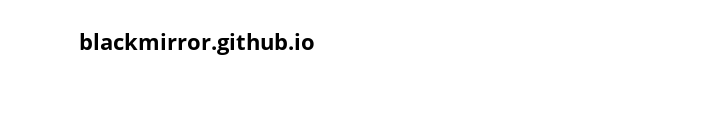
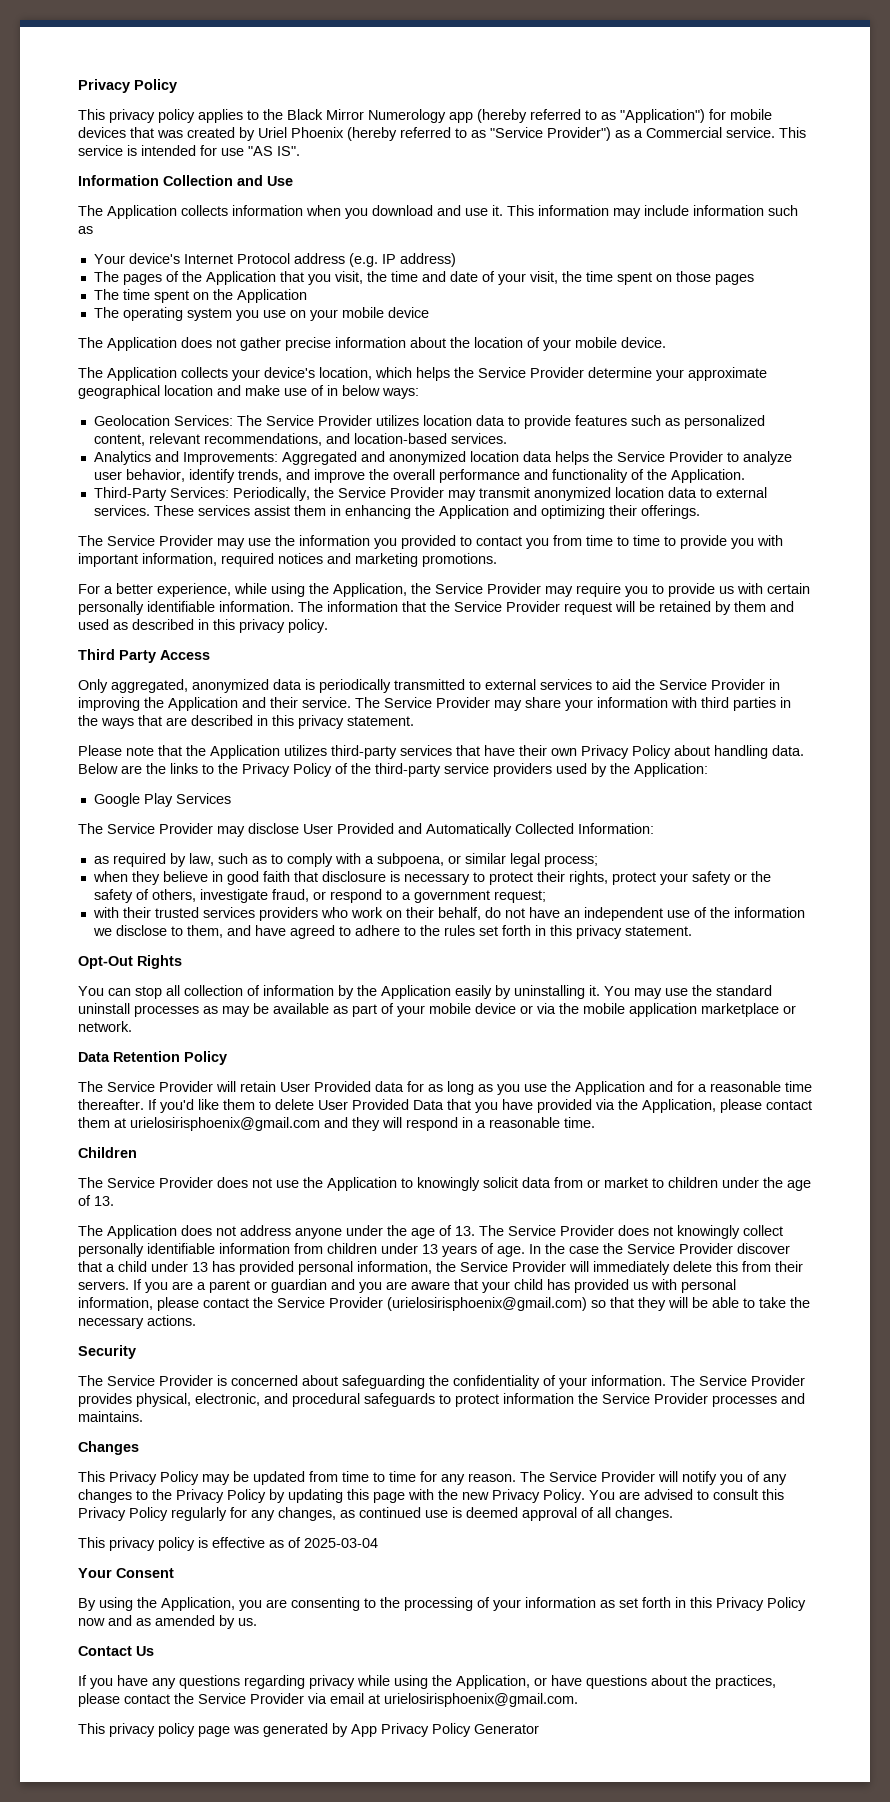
[79,33,315,55] blackmirror.github.io -> [78,79,177,93] [78,109,772,123] [78,127,806,141] [78,145,300,156] [78,175,293,186] [78,205,798,219] [78,226,93,234] [93,253,456,267] [93,271,754,285] [93,289,307,303] [93,307,429,321] [78,337,666,351] [78,367,767,381] [78,385,419,399] [93,415,765,429] [93,433,507,446] [93,451,792,465] [93,469,745,483] [93,487,767,501] [93,505,700,519] [78,535,783,549] [78,553,497,567] [78,583,810,597] [78,601,794,615] [78,619,328,633] [78,649,210,663] [78,679,780,693] [78,697,791,711] [78,715,414,729] [78,745,804,759] [78,763,708,777] [93,793,231,807] [78,823,654,837] [93,853,598,867] [92,871,771,885] [93,889,546,903] [92,907,805,921] [92,925,692,939] [78,955,182,969] [78,985,772,999] [78,1003,796,1017] [78,1021,132,1032] [78,1051,227,1065] [78,1081,812,1095] [78,1099,812,1113] [78,1117,595,1131] [78,1147,137,1158] [78,1177,811,1191] [78,1195,114,1206] [78,1225,783,1239] [78,1243,790,1257] [78,1261,803,1275] [78,1279,736,1293] [78,1297,810,1311] [78,1315,196,1329] [78,1345,136,1359] [78,1375,805,1389] [78,1393,805,1407] [78,1411,143,1422] [78,1441,139,1455] [78,1471,787,1485] [78,1489,784,1503] [78,1507,673,1521] [78,1537,378,1551] [78,1568,174,1578] [78,1597,806,1611] [78,1615,257,1629] [78,1646,154,1656] [78,1675,776,1689] [78,1693,578,1707] [78,1723,539,1737] Privacy Policy // This privacy policy applies to the Black Mirror Numerology app (hereby referred to as "Application") for mobile devices that was created by Uriel Phoenix (hereby referred to as "Service Provider") as a Commercial service. This service is intended for use "AS IS". // Information Collection and Use // The Application collects information when you download and use it. This information may include information such as // Your device's Internet Protocol address (e.g. IP address) // The pages of the Application that you visit, the time and date of your visit, the time spent on those pages // The time spent on the Application // The operating system you use on your mobile device // The Application does not gather precise information about the location of your mobile device. // The Application collects your device's location, which helps the Service Provider determine your approximate geographical location and make use of in below ways: // Geolocation Services: The Service Provider utilizes location data to provide features such as personalized content, relevant recommendations, and location-based services. // Analytics and Improvements: Aggregated and anonymized location data helps the Service Provider to analyze user behavior, identify trends, and improve the overall performance and functionality of the Application. // Third-Party Services: Periodically, the Service Provider may transmit anonymized location data to external services. These services assist them in enhancing the Application and optimizing their offerings. // The Service Provider may use the information you provided to contact you from time to time to provide you with important information, required notices and marketing promotions. // For a better experience, while using the Application, the Service Provider may require you to provide us with certain personally identifiable information. The information that the Service Provider request will be retained by them and used as described in this privacy policy. // Third Party Access // Only aggregated, anonymized data is periodically transmitted to external services to aid the Service Provider in improving the Application and their service. The Service Provider may share your information with third parties in the ways that are described in this privacy statement. // Please note that the Application utilizes third-party services that have their own Privacy Policy about handling data. Below are the links to the Privacy Policy of the third-party service providers used by the Application: // Google Play Services // The Service Provider may disclose User Provided and Automatically Collected Information: // as required by law, such as to comply with a subpoena, or similar legal process; // when they believe in good faith that disclosure is necessary to protect their rights, protect your safety or the safety of others, investigate fraud, or respond to a government request; // with their trusted services providers who work on their behalf, do not have an independent use of the information we disclose to them, and have agreed to adhere to the rules set forth in this privacy statement. // Opt-Out Rights // You can stop all collection of information by the Application easily by uninstalling it. You may use the standard uninstall processes as may be available as part of your mobile device or via the mobile application marketplace or network. // Data Retention Policy // The Service Provider will retain User Provided data for as long as you use the Application and for a reasonable time thereafter. If you'd like them to delete User Provided Data that you have provided via the Application, please contact them at urielosirisphoenix@gmail.com and they will respond in a reasonable time. // Children // The Service Provider does not use the Application to knowingly solicit data from or market to children under the age of 13. // The Application does not address anyone under the age of 13. The Service Provider does not knowingly collect personally identifiable information from children under 13 years of age. In the case the Service Provider discover that a child under 13 has provided personal information, the Service Provider will immediately delete this from their servers. If you are a parent or guardian and you are aware that your child has provided us with personal information, please contact the Service Provider (urielosirisphoenix@gmail.com) so that they will be able to take the necessary actions. // Security // The Service Provider is concerned about safeguarding the confidentiality of your information. The Service Provider provides physical, electronic, and procedural safeguards to protect information the Service Provider processes and maintains. // Changes // This Privacy Policy may be updated from time to time for any reason. The Service Provider will notify you of any changes to the Privacy Policy by updating this page with the new Privacy Policy. You are advised to consult this Privacy Policy regularly for any changes, as continued use is deemed approval of all changes. // This privacy policy is effective as of 2025-03-04 // Your Consent // By using the Application, you are consenting to the processing of your information as set forth in this Privacy Policy now and as amended by us. // Contact Us // If you have any questions regarding privacy while using the Application, or have questions about the practices, please contact the Service Provider via email at urielosirisphoenix@gmail.com. // This privacy policy page was generated by App Privacy Policy Generator

